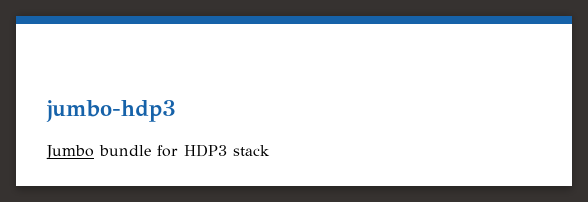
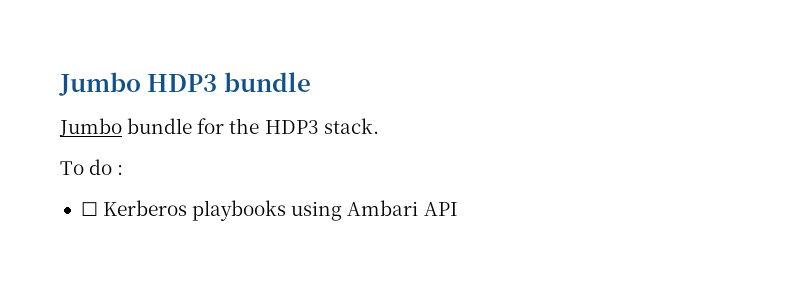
[46,100,176,122] jumbo-hdp3 -> [59,72,311,96] Jumbo HDP3 bundle
[184,144,270,157] HDP3 stack -> [229,118,379,134] [60,159,124,175] [80,200,458,221] the HDP3 stack. // To do : // ☐ Kerberos playbooks using Ambari API

